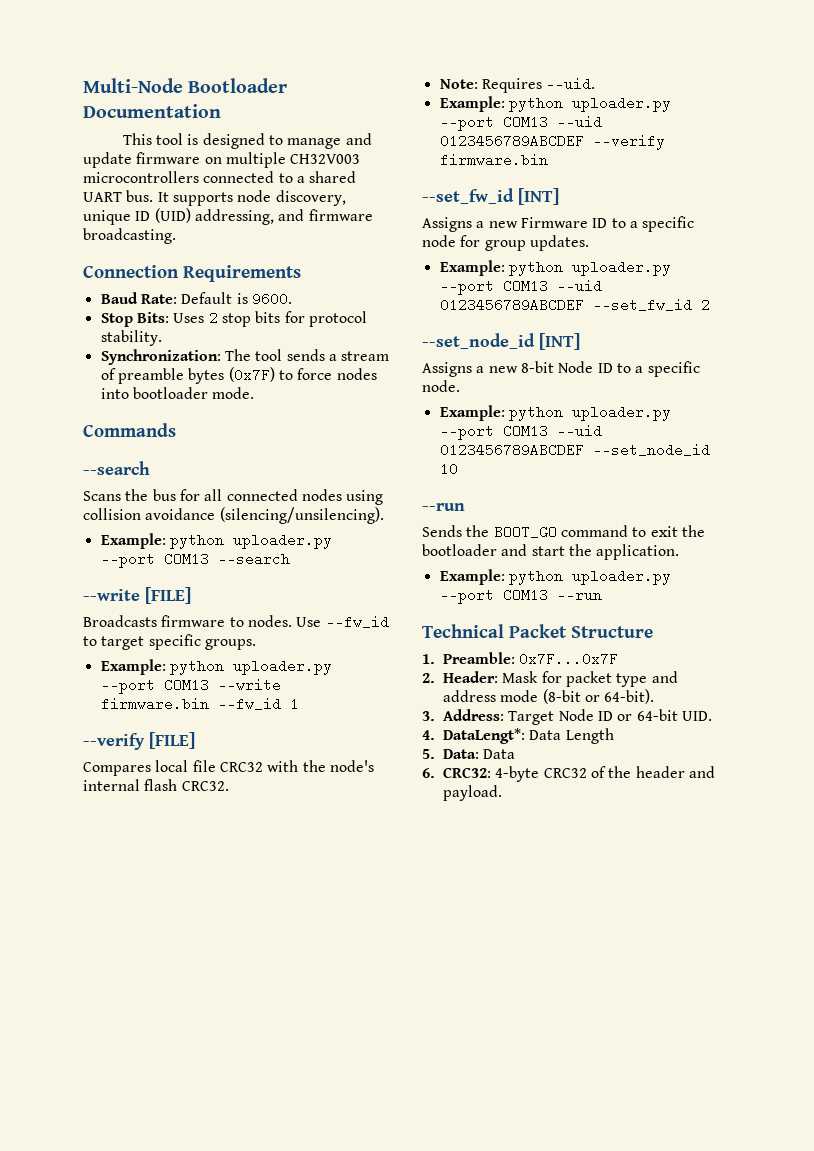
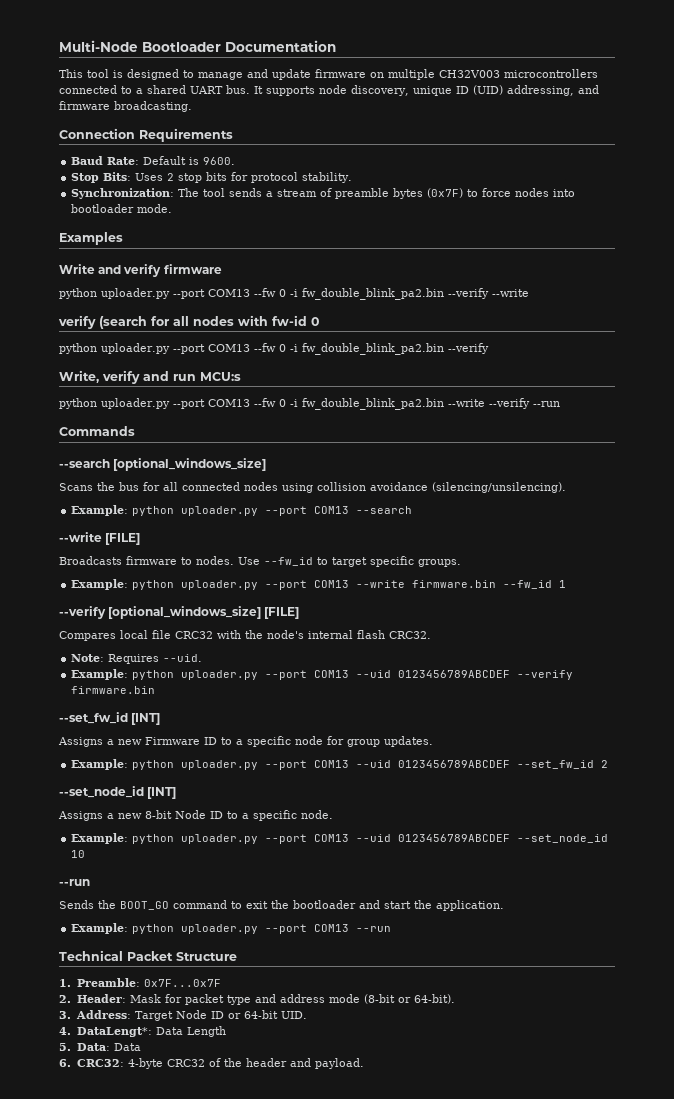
(255, 393) none -> [59,232,123,245] [59,264,222,277] [59,288,529,300] [58,315,319,329] [59,343,489,355] [59,370,241,384] [59,398,560,410] // Examples // Write and verify firmware // python uploader.py --port COM13 --fw 0 -i fw_double_blink_pa2.bin --verify --write // verify (search for all nodes with fw-id 0 // python uploader.py --port COM13 --fw 0 -i fw_double_blink_pa2.bin --verify // Write, verify and run MCU:s // python uploader.py --port COM13 --fw 0 -i fw_double_blink_pa2.bin --write --verify --run
(150, 468) none -> [113,458,267,471] [optional_windows_size]
(145, 741) none -> [108,606,262,619] [optional_windows_size]

